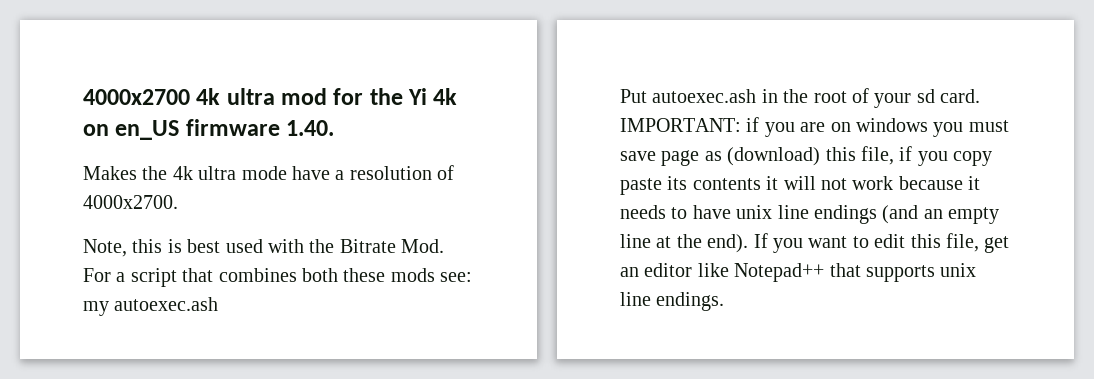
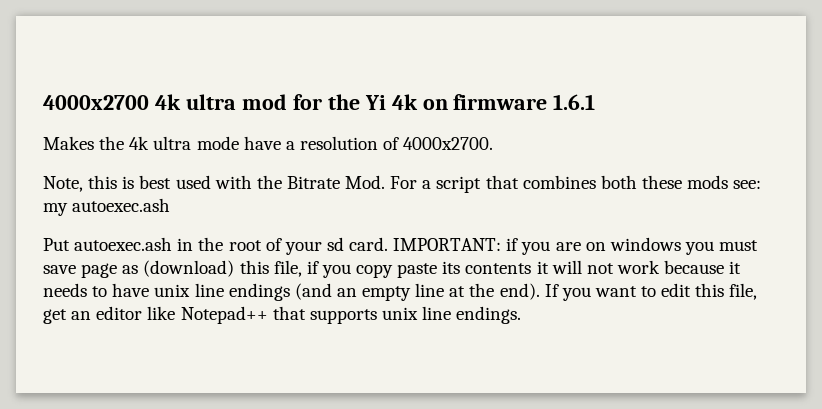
[115,119,335,140] en_US firmware 1.40. -> [453,94,596,110] firmware 1.6.1

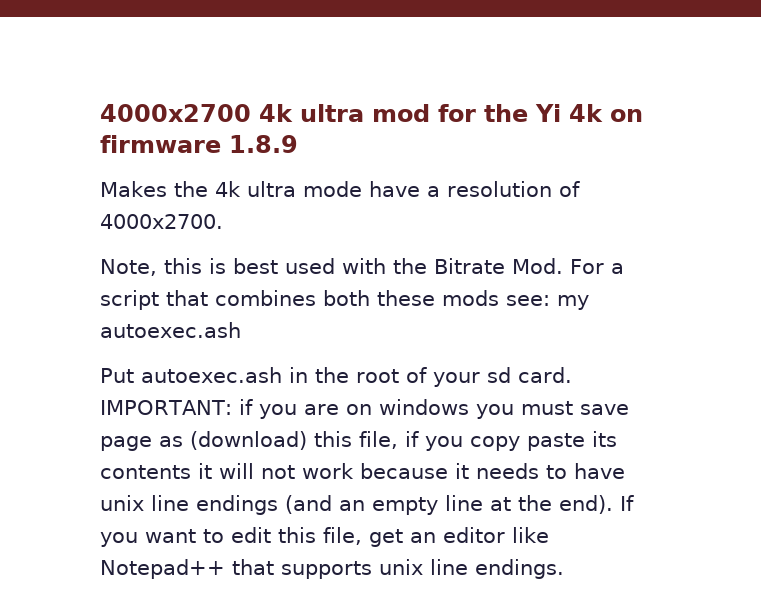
[553,94,596,110] 1.6.1 -> [229,135,298,153] 1.8.9

